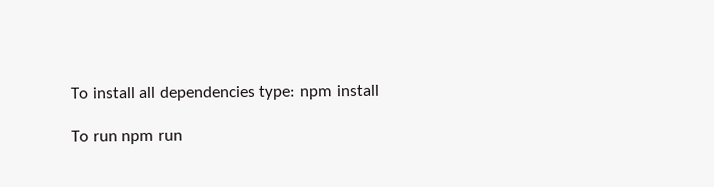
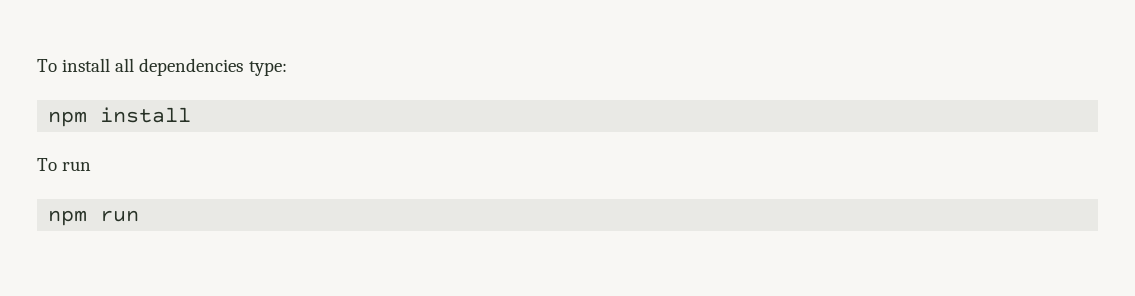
(297, 92) none -> (287, 68) //
(118, 137) none -> (92, 166) //

